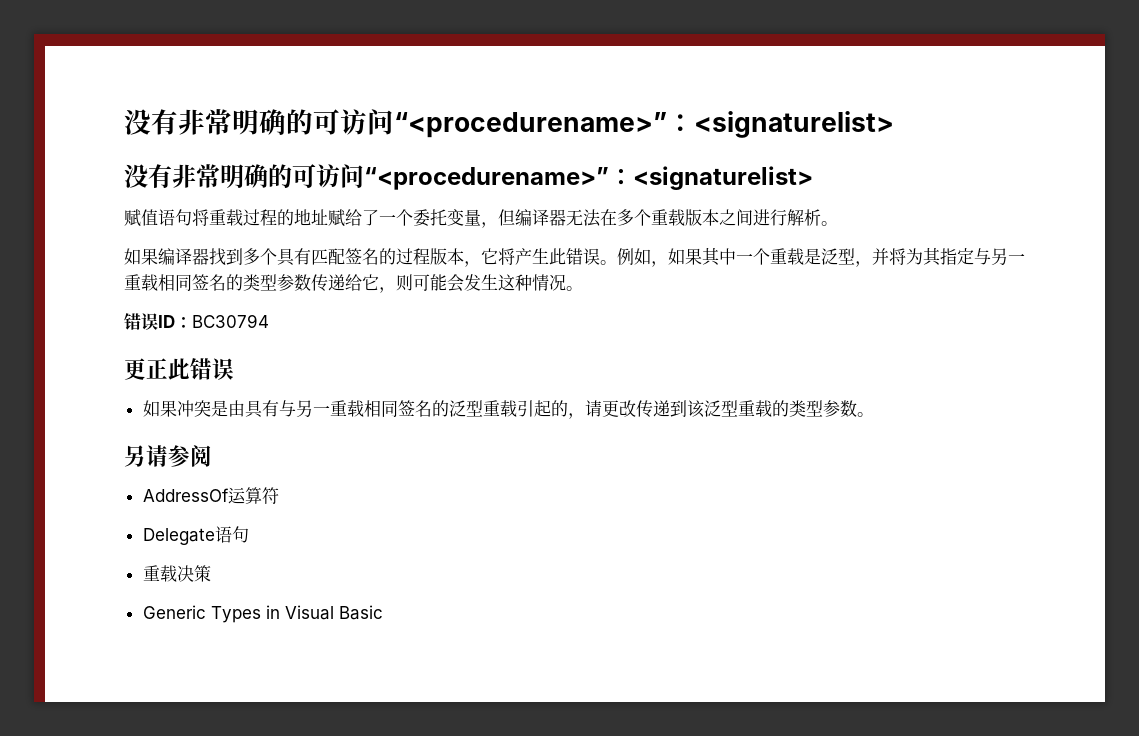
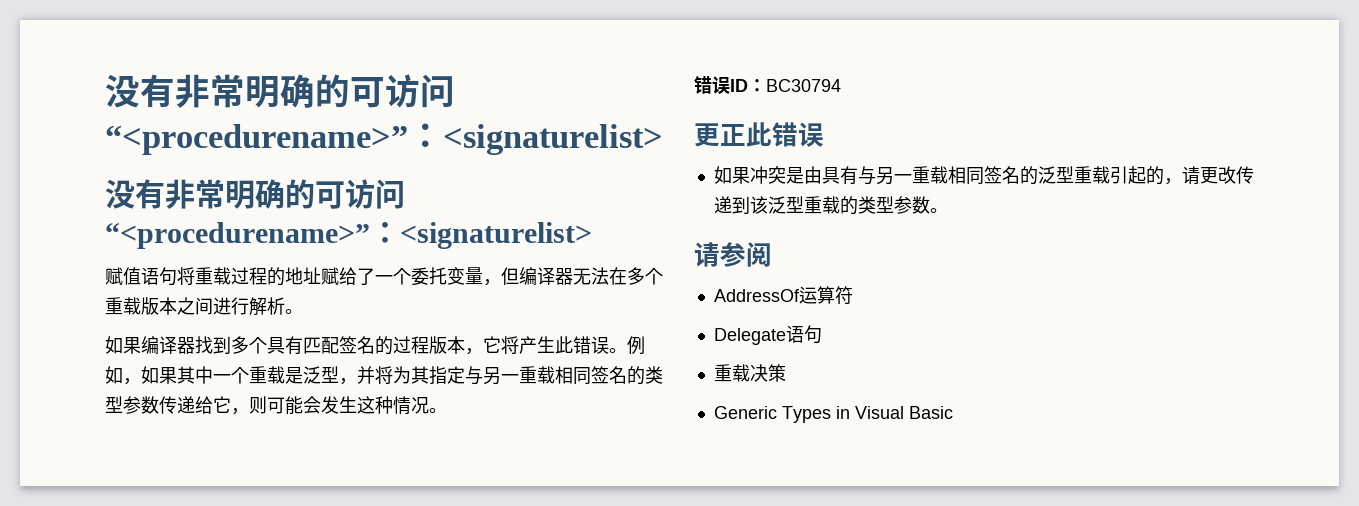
[124,445,146,467] 另 -> (948, 210) none

